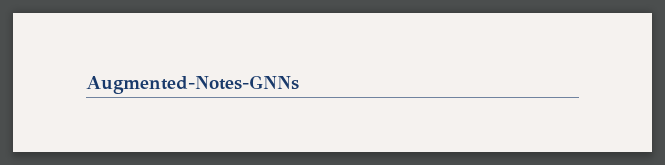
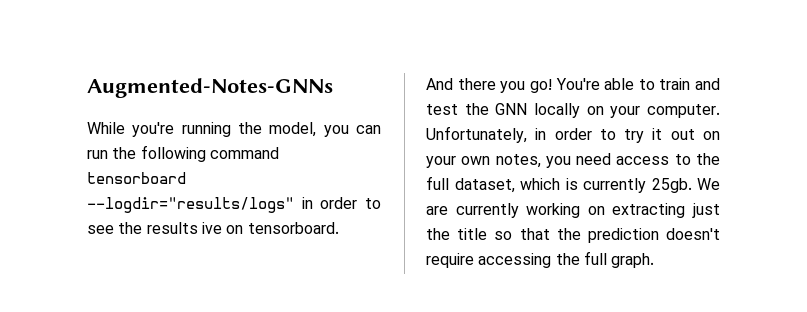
(299, 84) none -> [87,122,381,137] [87,145,279,162] [87,172,186,184] [87,197,382,213] [87,222,339,234] [426,78,720,93] [426,103,720,118] [426,126,720,143] [426,153,720,168] [426,176,720,193] [426,203,720,218] [426,228,720,243] [426,251,655,268] // While you're running the model, you can run the following command tensorboard --logdir="results/logs" in order to see the results ive on tensorboard. // And there you go! You're able to train and test the GNN locally on your computer. Unfortunately, in order to try it out on your own notes, you need access to the full dataset, which is currently 25gb. We are currently working on extracting just the title so that the prediction doesn't require accessing the full graph.

